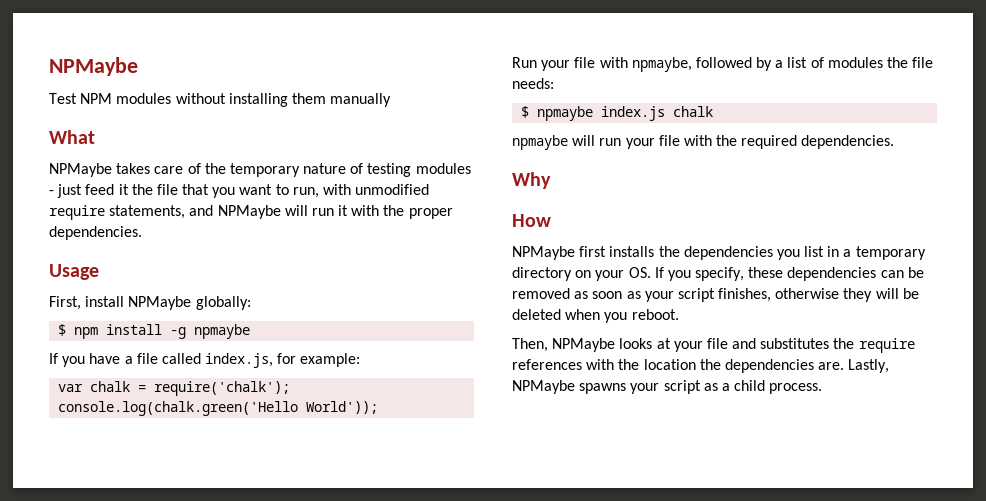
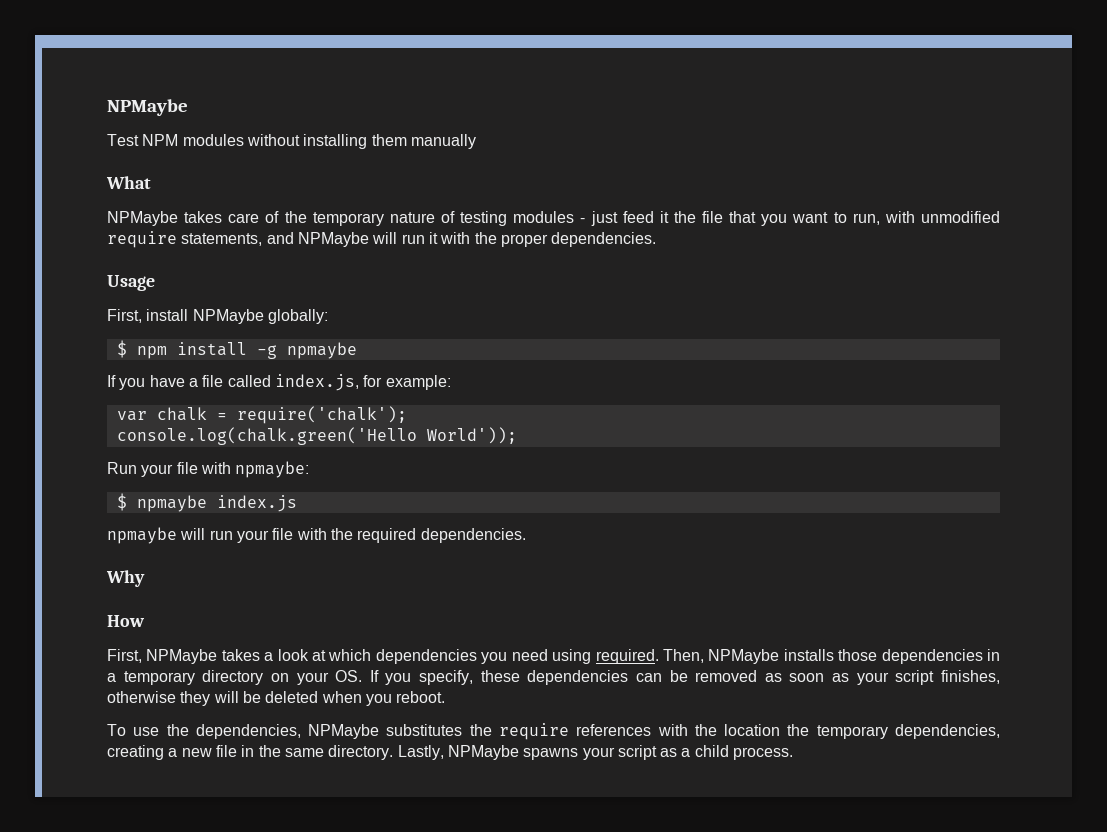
[631,57,934,72] [512,78,554,89] npmaybe, followed by a list of modules the file needs: -> [235,461,310,478] npmaybe:
[673,106,714,117] chalk -> (297, 503) none
[512,246,825,260] NPMaybe first installs the dependencies you list -> [107,649,983,664] First, NPMaybe takes a look at which dependencies you need using required. Then, NPMaybe installs those dependencies
[512,338,757,352] Then, NPMaybe looks at your file and -> [107,724,380,739] To use the dependencies, NPMaybe
[724,359,845,373] dependencies are. -> [816,724,1001,739] [107,745,394,760] temporary dependencies, creating a new file in the same directory.

